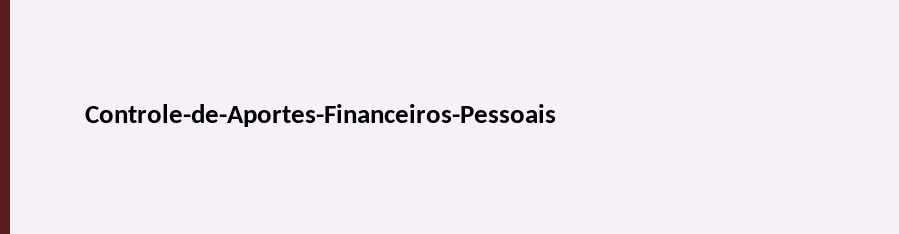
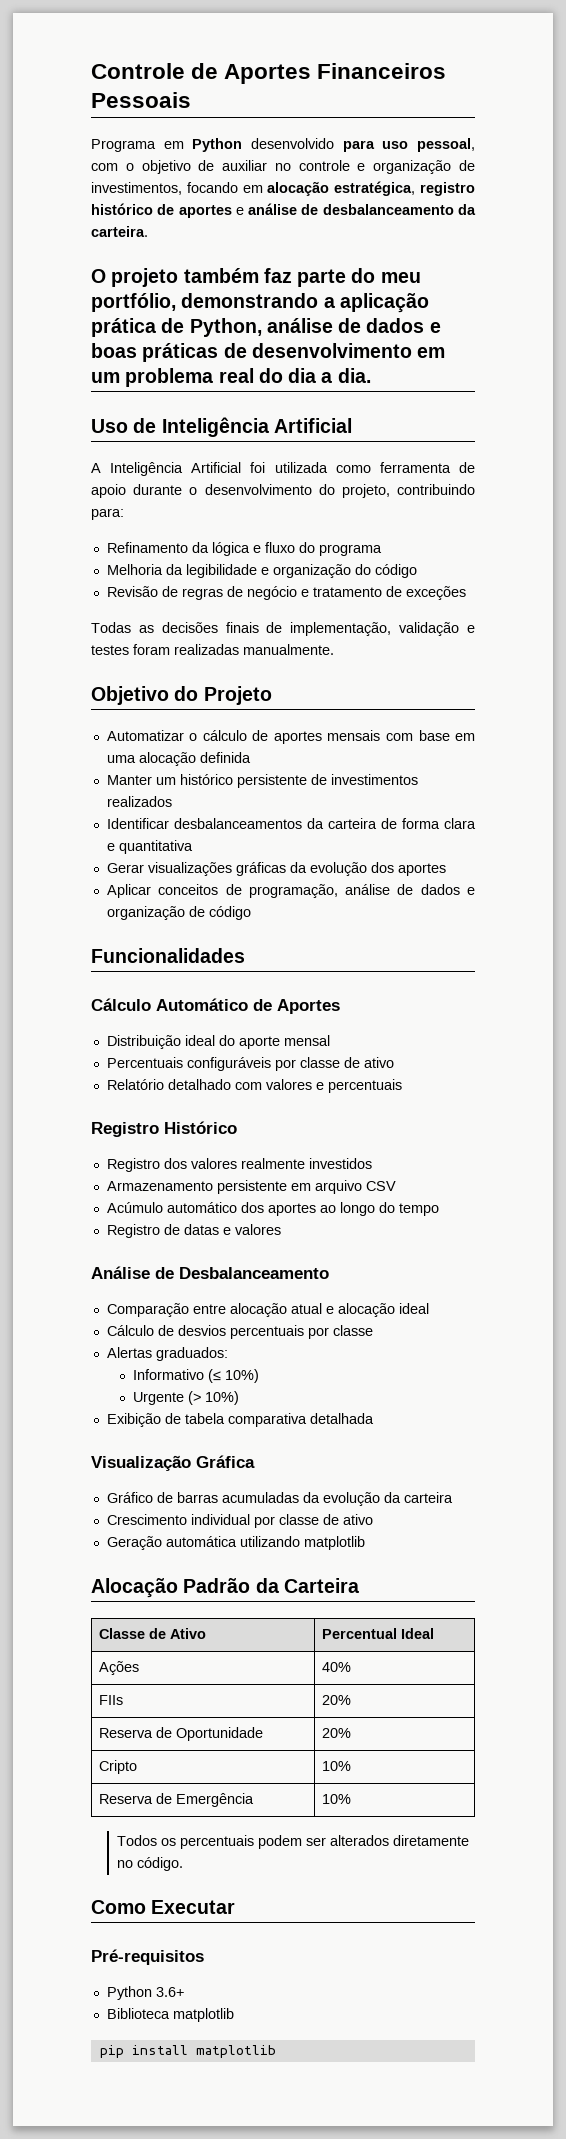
[85,104,556,127] Controle-de-Aportes-Financeiros-Pessoais -> [91,63,447,84] [91,92,191,108] [91,138,475,152] [91,160,475,174] [91,181,476,196] [91,203,476,218] [91,226,148,237] [91,268,421,287] [91,293,429,313] [91,318,441,337] [91,343,446,362] [91,368,371,387] [91,417,352,437] [91,462,475,476] [91,484,475,498] [91,508,124,520] [106,542,382,556] [106,564,417,578] [106,586,466,600] [91,622,475,636] [91,644,334,655] [91,686,272,705] [106,730,476,744] [106,752,251,766] [106,774,418,788] [106,796,172,807] [106,818,476,829] [106,840,193,854] [106,862,446,876] [106,884,475,898] [106,906,251,920] [91,948,245,963] [91,998,340,1014] [106,1035,330,1049] [106,1057,394,1071] [106,1079,402,1093] [91,1121,237,1137] [106,1158,372,1172] [106,1180,396,1194] [106,1202,439,1216] [106,1224,281,1238] [91,1266,329,1279] [106,1303,429,1317] [106,1325,373,1339] [106,1347,228,1361] [133,1369,260,1383] [133,1391,240,1405] [106,1413,374,1427] [91,1455,255,1471] [106,1492,453,1506] [106,1514,373,1528] [106,1536,365,1550] [91,1578,359,1598] [99,1628,207,1639] [322,1628,435,1639] [99,1661,140,1675] [322,1662,352,1672] [99,1695,124,1705] [322,1695,352,1705] [99,1727,264,1741] [322,1728,352,1738] [99,1760,138,1774] [322,1761,352,1771] [99,1793,255,1807] [322,1794,352,1804] [117,1835,470,1849] [117,1857,184,1871] [91,1900,236,1914] [91,1949,204,1965] [106,1986,184,2000] [106,2008,234,2022] [99,2045,276,2058] Controle de Aportes Financeiros Pessoais // Programa em Python desenvolvido para uso pessoal, com o objetivo de auxiliar no controle e organização de investimentos, focando em alocação estratégica, registro histórico de aportes e análise de desbalanceamento da carteira. // O projeto também faz parte do meu portfólio, demonstrando a aplicação prática de Python, análise de dados e boas práticas de desenvolvimento em um problema real do dia a dia. // Uso de Inteligência Artificial // A Inteligência Artificial foi utilizada como ferramenta de apoio durante o desenvolvimento do projeto, contribuindo para: // Refinamento da lógica e fluxo do programa // Melhoria da legibilidade e organização do código // Revisão de regras de negócio e tratamento de exceções // Todas as decisões finais de implementação, validação e testes foram realizadas manualmente. // Objetivo do Projeto // Automatizar o cálculo de aportes mensais com base em uma alocação definida // Manter um histórico persistente de investimentos realizados // Identificar desbalanceamentos da carteira de forma clara e quantitativa // Gerar visualizações gráficas da evolução dos aportes // Aplicar conceitos de programação, análise de dados e organização de código // Funcionalidades // Cálculo Automático de Aportes // Distribuição ideal do aporte mensal // Percentuais configuráveis por classe de ativo // Relatório detalhado com valores e percentuais // Registro Histórico // Registro dos valores realmente investidos // Armazenamento persistente em arquivo CSV // Acúmulo automático dos aportes ao longo do tempo // Registro de datas e valores // Análise de Desbalanceamento // Comparação entre alocação atual e alocação ideal // Cálculo de desvios percentuais por classe // Alertas graduados: // Informativo (≤ 10%) // Urgente (> 10%) // Exibição de tabela comparativa detalhada // Visualização Gráfica // Gráfico de barras acumuladas da evolução da carteira // Crescimento individual por classe de ativo // Geração automática utilizando matplotlib // Alocação Padrão da Carteira // Classe de Ativo | Percentual Ideal // Ações | 40% // FIIs | 20% // Reserva de Oportunidade | 20% // Cripto | 10% // Reserva de Emergência | 10% // Todos os percentuais podem ser alterados diretamente no código. // Como Executar // Pré-requisitos // Python 3.6+ // Biblioteca matplotlib // pip install matplotlib

